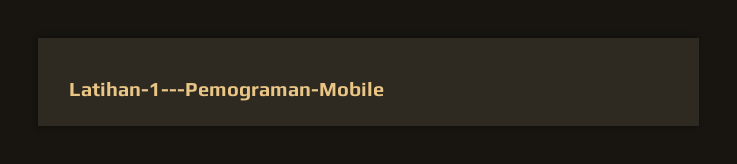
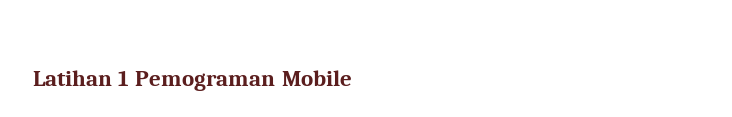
[69,82,384,101] Latihan-1---Pemograman-Mobile -> [33,70,352,91] Latihan 1 Pemograman Mobile

